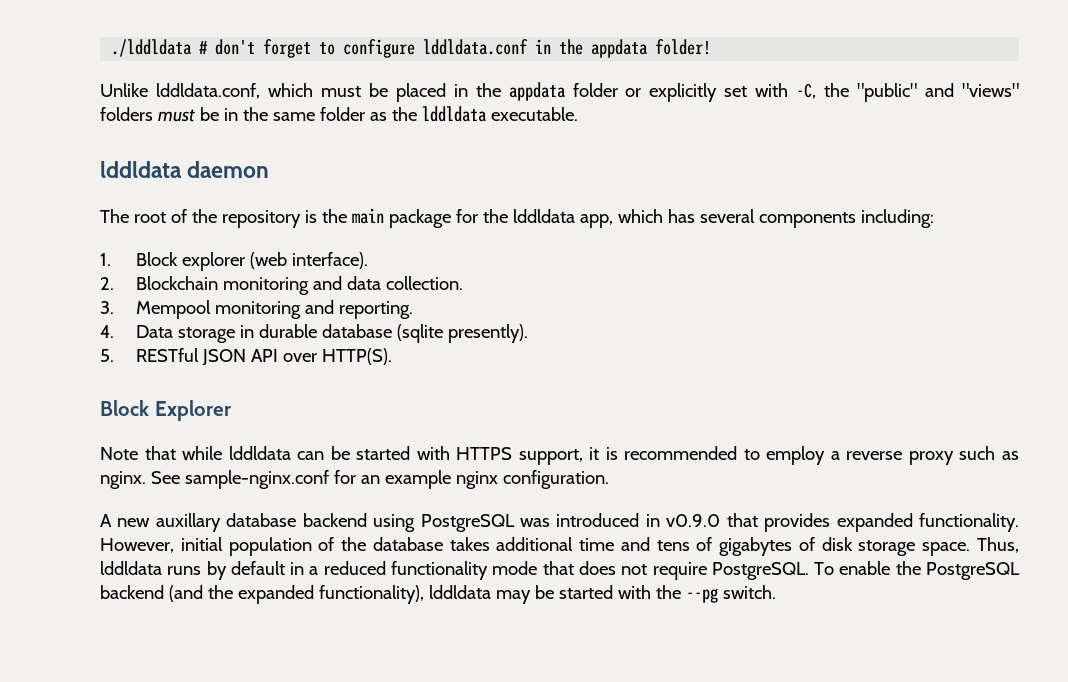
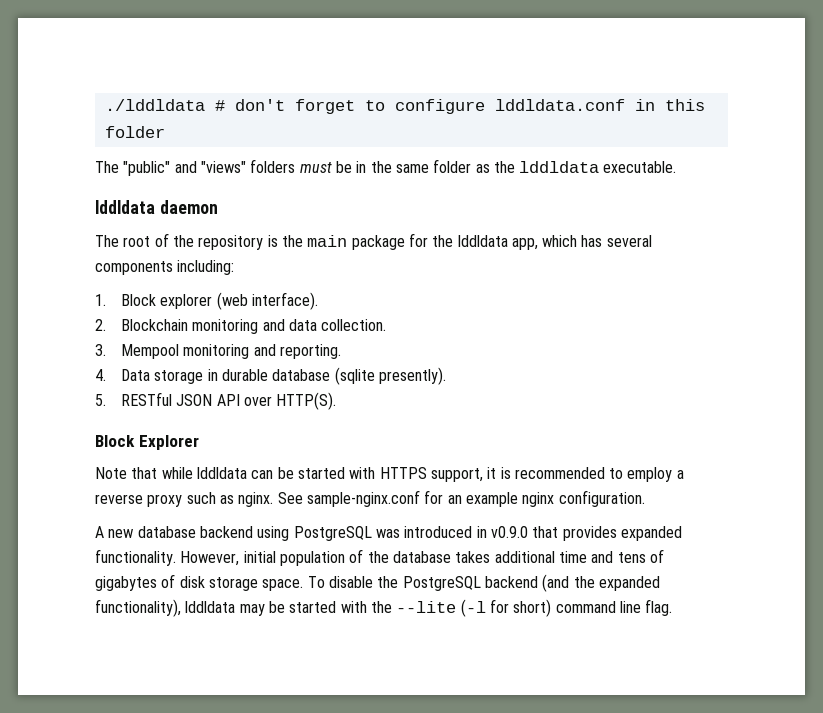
[559,39,712,58] [100,82,850,102] the appdata folder! // Unlike lddldata.conf, which must be placed in the appdata folder or explicitly set with -C, the -> [664,99,705,111] [104,126,165,138] [95,161,119,173] this folder // The
[155,513,221,532] auxillary -> (134, 533) none
[976,537,1019,553] [100,561,891,580] Thus, lddldata runs by default in a reduced functionality mode that does not require PostgreSQL. To enable -> [307,576,373,588] To disable
[685,585,776,603] --pg switch. -> [396,599,673,617] --lite (-l for short) command line flag.

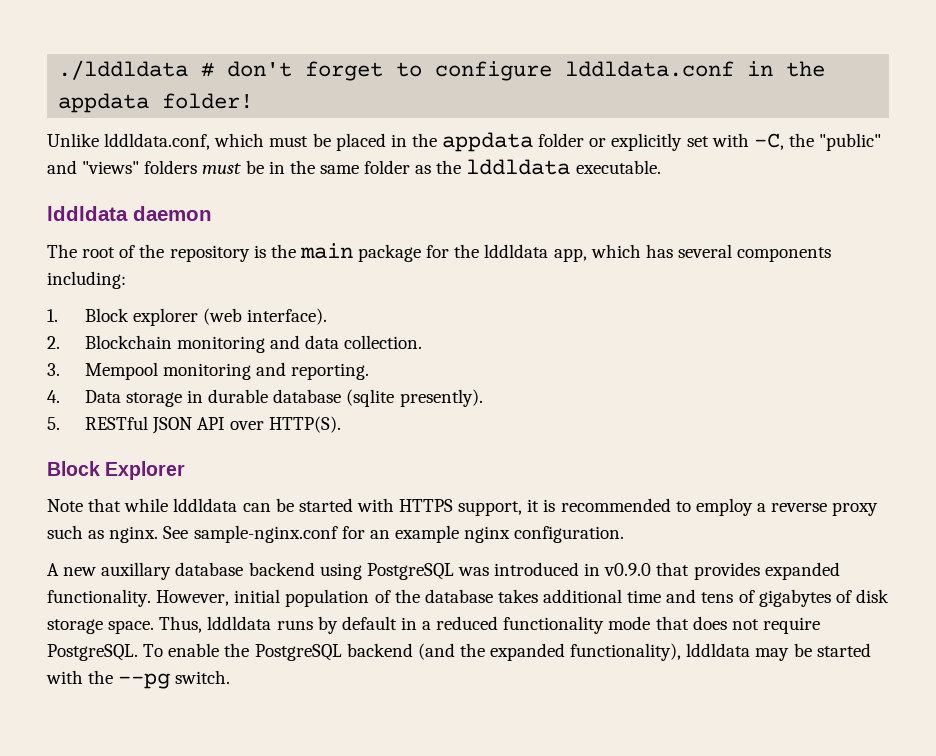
[664,99,705,111] [104,126,165,138] [95,161,119,173] this folder // The -> [786,61,826,77] [58,93,254,113] [47,132,814,152] the appdata folder! // Unlike lddldata.conf, which must be placed in the appdata folder or explicitly set with -C, the
(134, 533) none -> [101,562,172,580] auxillary
[307,576,373,588] To disable -> [159,616,820,634] [47,643,220,661] Thus, lddldata runs by default in a reduced functionality mode that does not require PostgreSQL. To enable
[396,599,673,617] --lite (-l for short) command line flag. -> [118,670,231,689] --pg switch.

